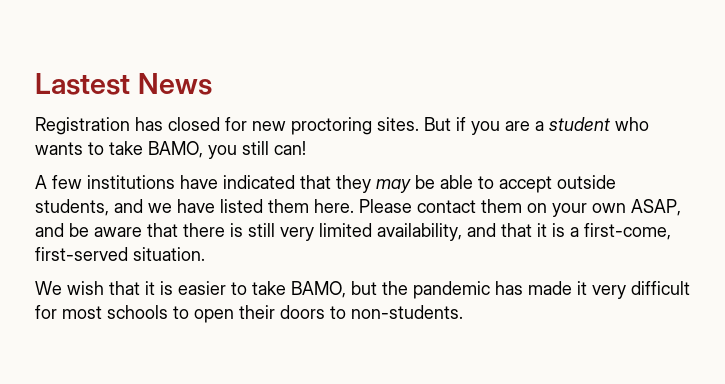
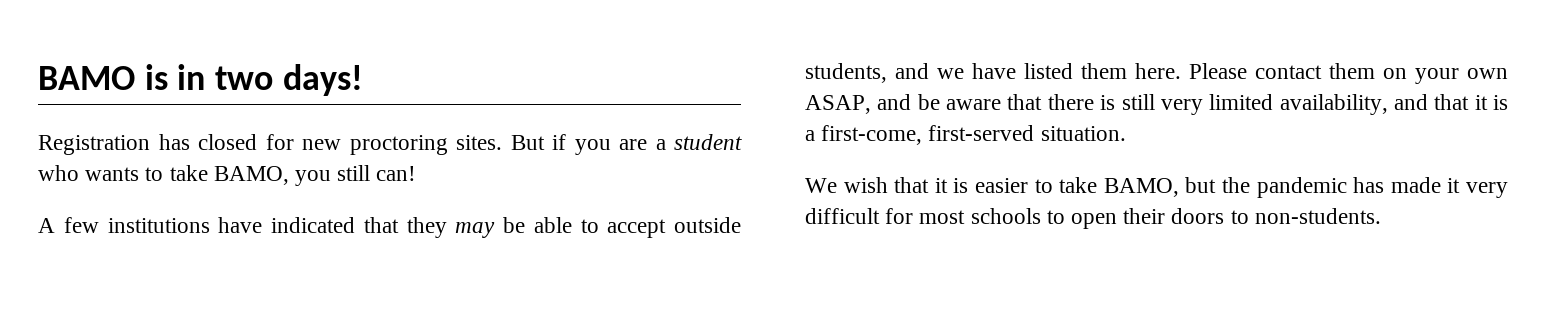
[35,73,212,95] Lastest News -> [38,64,363,96] BAMO is in two days!

